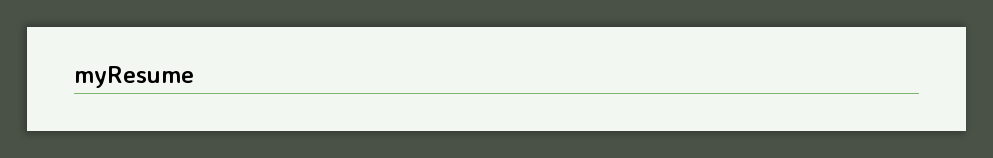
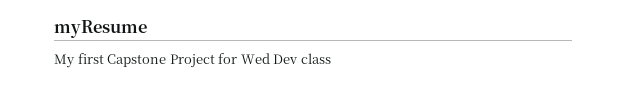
(194, 77) none -> [54,53,331,68] // My first Capstone Project for Wed Dev class

